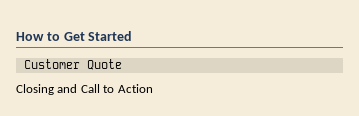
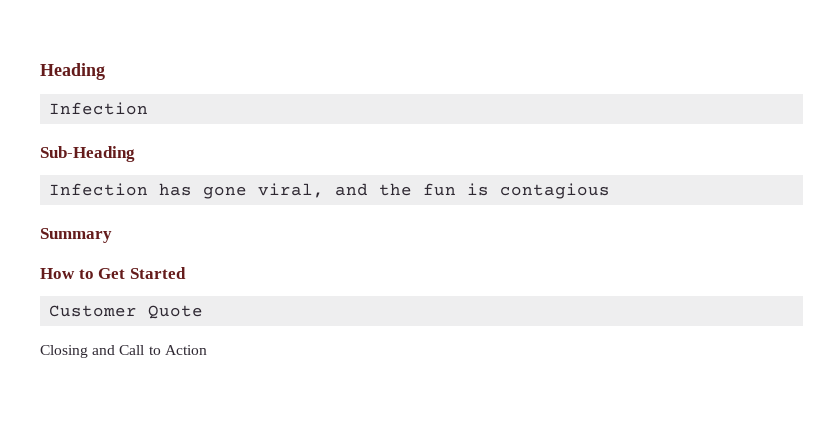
(16, 36) none -> [40,63,105,80] [49,102,149,115] [40,146,135,162] [49,183,611,199] [40,228,112,243] Heading // Infection // Sub-Heading // Infection has gone viral, and the fun is contagious // Summary //

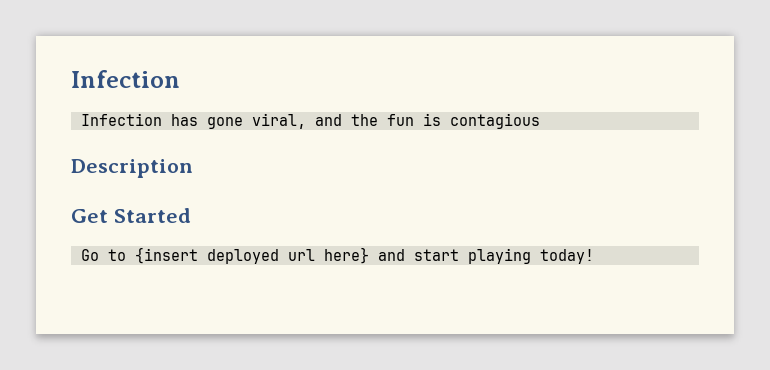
[40,63,105,80] [49,102,149,115] [40,146,135,162] Heading // Infection // Sub-Heading -> [71,70,180,88] Infection
[40,228,112,243] [40,268,94,279] Summary // How to -> [71,159,193,178] Description //
[49,305,204,319] [40,345,207,358] Customer Quote // Closing and Call to Action -> [80,247,594,264] Go to {insert deployed url here} and start playing today!

